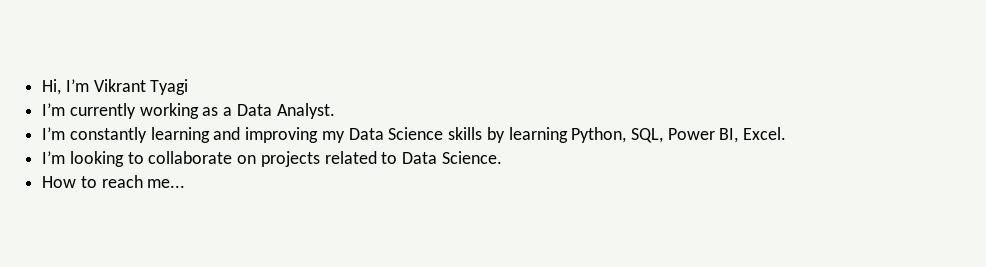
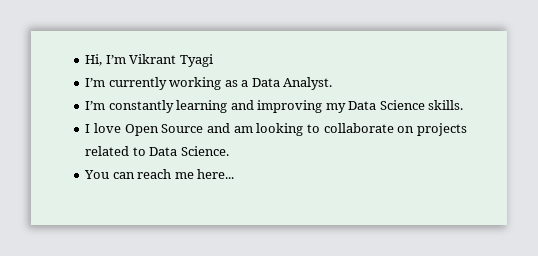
[448,127,787,143] [42,151,66,164] skills by learning Python, SQL, Power BI, Excel. // I’m -> [428,100,464,110] [85,123,253,136] skills. // I love Open Source and am
[42,175,186,188] How to reach me... -> [84,169,235,179] You can reach me here...

